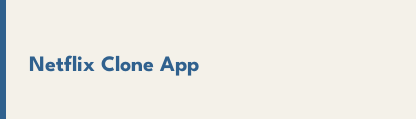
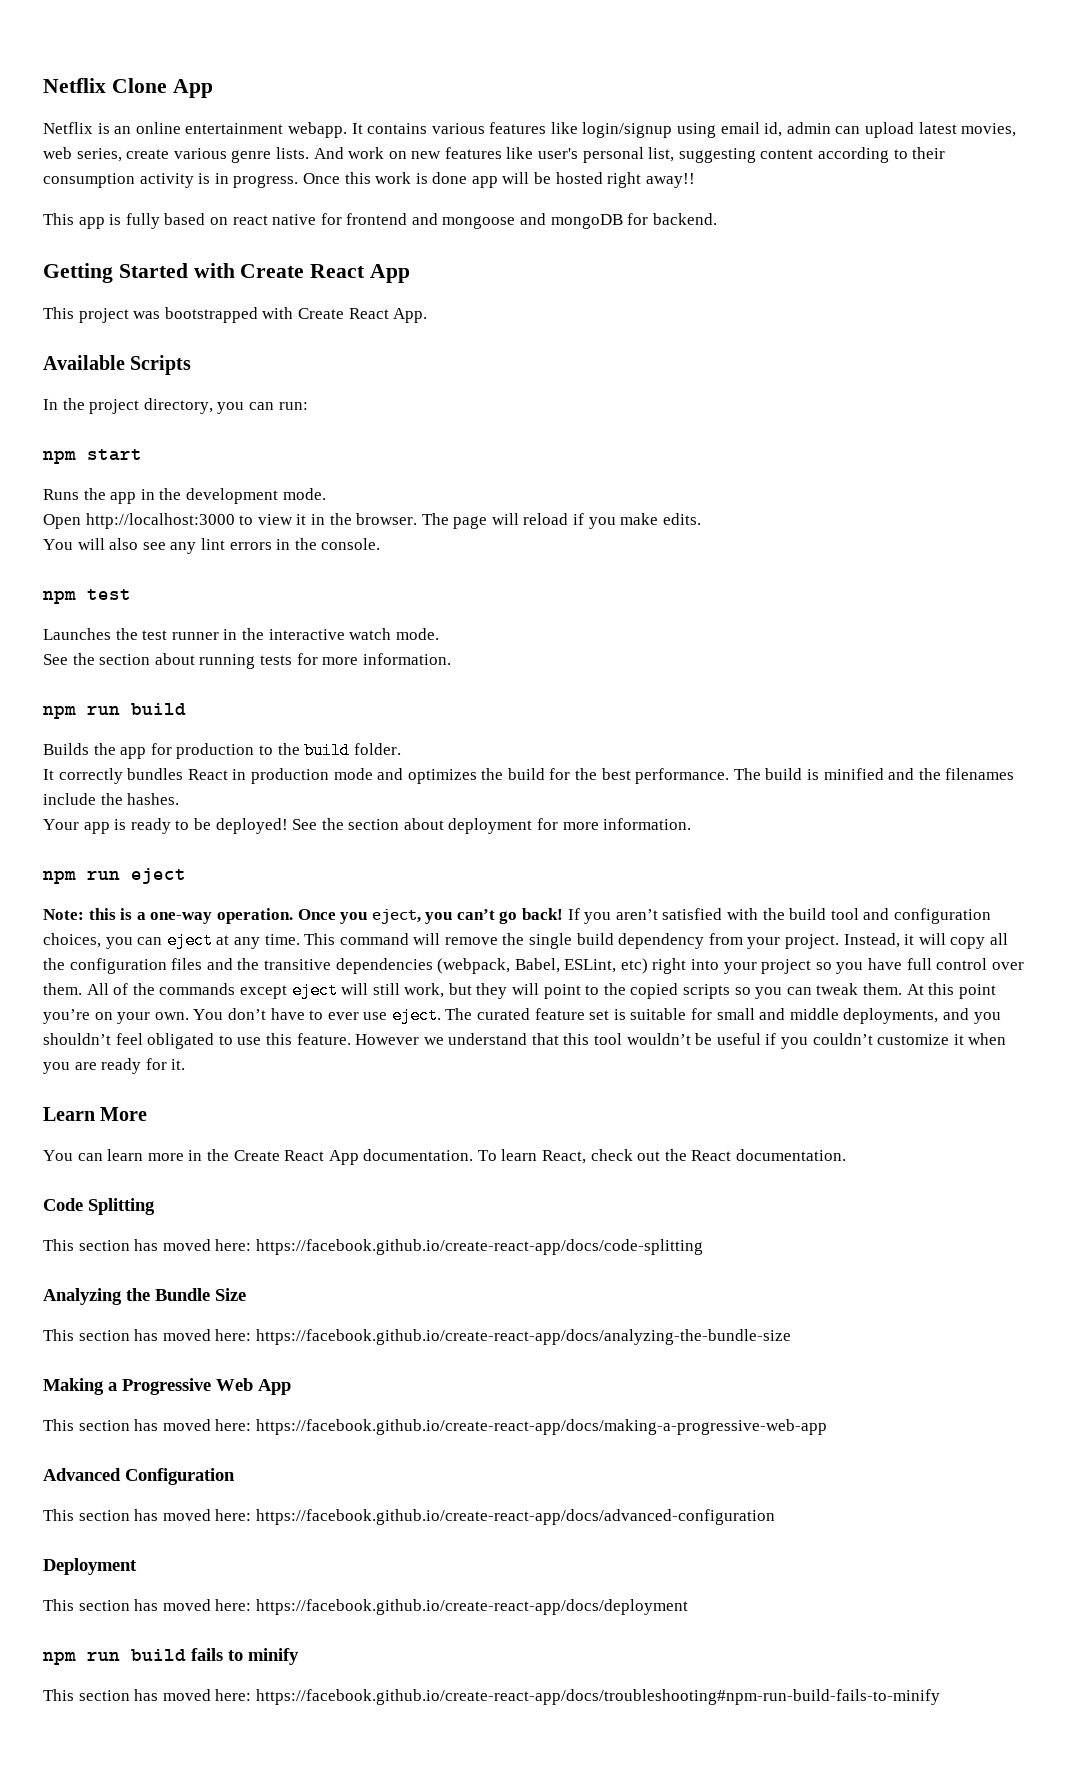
(199, 66) none -> [43,122,1017,138] [43,147,946,163] [43,172,695,188] [43,213,717,229] [43,263,411,283] [43,307,428,323] [43,355,192,375] [43,398,308,414] [43,449,142,464] [43,488,326,504] [43,513,701,529] [43,538,381,554] [43,589,131,604] [43,628,439,640] [43,653,451,669] [43,703,186,719] [43,742,401,759] [43,768,1015,784] [43,793,180,805] [43,818,692,834] [43,868,186,884] [43,908,991,924] [43,932,1008,949] [43,958,1024,974] [43,982,996,999] [43,1007,1001,1024] [43,1033,1007,1049] [43,1058,186,1074] [43,1107,148,1121] [43,1149,847,1165] [43,1198,155,1215] [43,1239,703,1255] [43,1288,246,1305] [43,1329,791,1345] [43,1378,291,1395] [43,1419,827,1435] [43,1468,235,1485] [43,1509,775,1525] [43,1558,137,1575] [43,1599,688,1615] [43,1648,299,1665] [43,1689,940,1705] // Netflix is an online entertainment webapp. It contains various features like login/signup using email id, admin can upload latest movies, web series, create various genre lists. And work on new features like user's personal list, suggesting content according to their consumption activity is in progress. Once this work is done app will be hosted right away!! // This app is fully based on react native for frontend and mongoose and mongoDB for backend. // Getting Started with Create React App // This project was bootstrapped with Create React App. // Available Scripts // In the project directory, you can run: // npm start // Runs the app in the development mode. // Open http://localhost:3000 to view it in the browser. The page will reload if you make edits. // You will also see any lint errors in the console. // npm test // Launches the test runner in the interactive watch mode. // See the section about running tests for more information. // npm run build // Builds the app for production to the build folder. // It correctly bundles React in production mode and optimizes the build for the best performance. The build is minified and the filenames include the hashes. // Your app is ready to be deployed! See the section about deployment for more information. // npm run eject // Note: this is a one-way operation. Once you eject, you can’t go back! If you aren’t satisfied with the build tool and configuration choices, you can eject at any time. This command will remove the single build dependency from your project. Instead, it will copy all the configuration files and the transitive dependencies (webpack, Babel, ESLint, etc) right into your project so you have full control over them. All of the commands except eject will still work, but they will point to the copied scripts so you can tweak them. At this point you’re on your own. You don’t have to ever use eject. The curated feature set is suitable for small and middle deployments, and you shouldn’t feel obligated to use this feature. However we understand that this tool wouldn’t be useful if you couldn’t customize it when you are ready for it. // Learn More // You can learn more in the Create React App documentation. To learn React, check out the React documentation. // Code Splitting // This section has moved here: https://facebook.github.io/create-react-app/docs/code-splitting // Analyzing the Bundle Size // This section has moved here: https://facebook.github.io/create-react-app/docs/analyzing-the-bundle-size // Making a Progressive Web App // This section has moved here: https://facebook.github.io/create-react-app/docs/making-a-progressive-web-app // Advanced Configuration // This section has moved here: https://facebook.github.io/create-react-app/docs/advanced-configuration // Deployment // This section has moved here: https://facebook.github.io/create-react-app/docs/deployment // npm run build fails to minify // This section has moved here: https://facebook.github.io/create-react-app/docs/troubleshooting#npm-run-build-fails-to-minify

